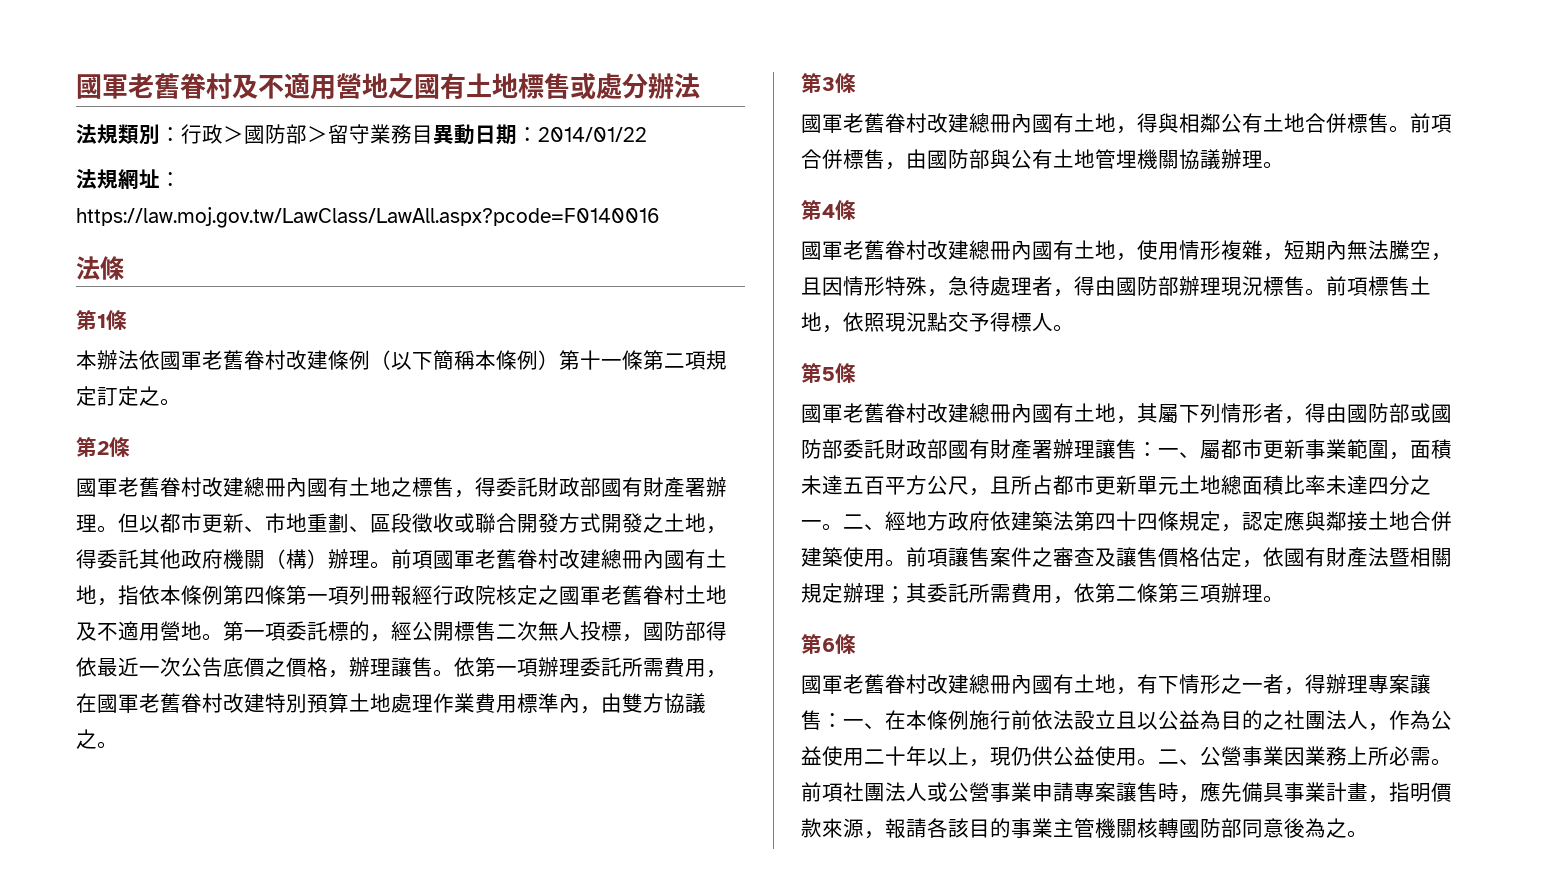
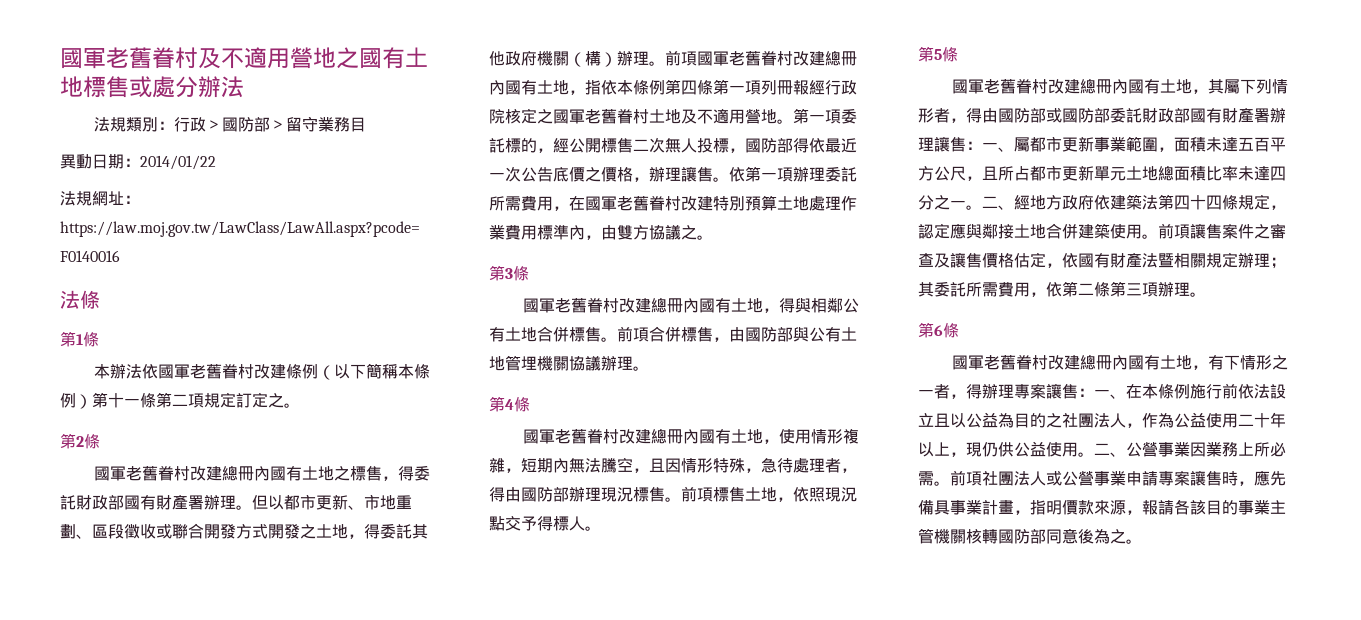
(433, 134) none -> (366, 124) //

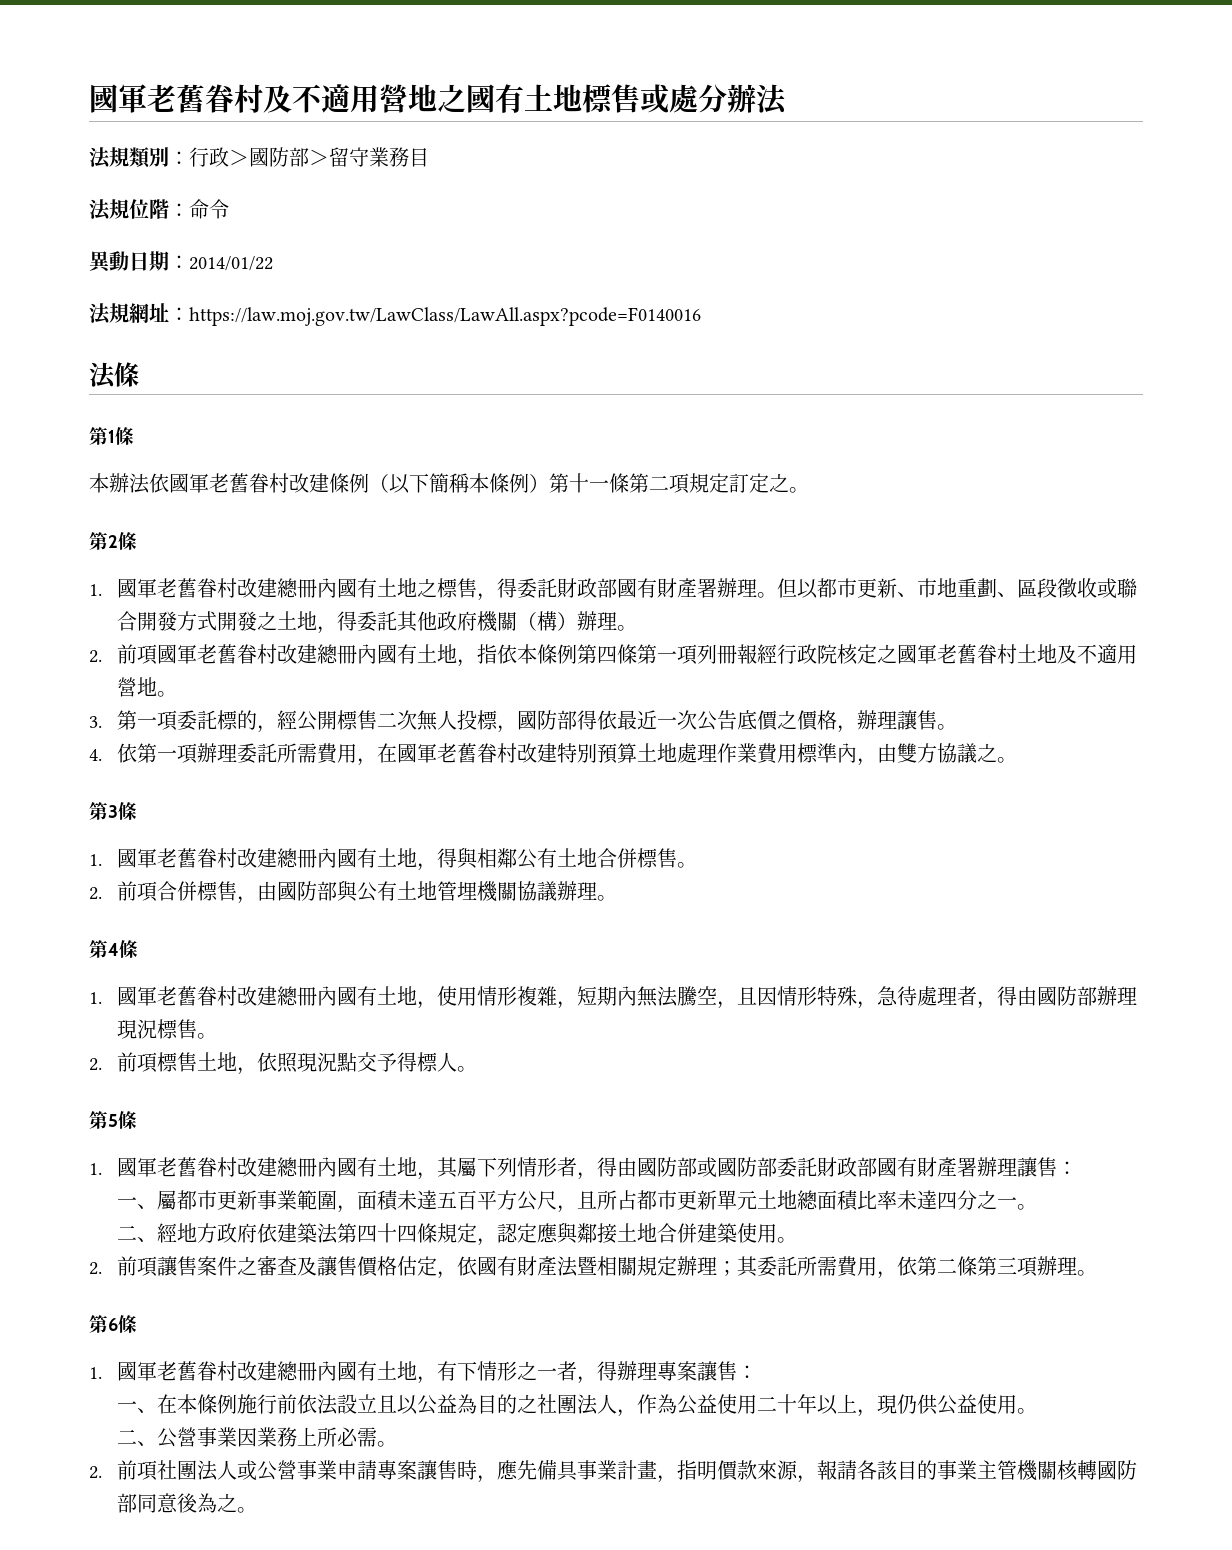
(366, 124) none -> [89,199,229,221] // 法規位階：命令
(100, 441) none -> [89,584,102,596] 1.
(665, 63) none -> [89,650,102,663] // 2.
(793, 121) none -> [89,716,102,728] // 3.
(729, 179) none -> [89,749,102,761] // 4.
(529, 273) none -> [89,854,102,866] 1.
(617, 339) none -> [89,887,102,900] // 2.
(530, 404) none -> [89,992,102,1004] 1.
(681, 499) none -> [89,1058,102,1071] // 2.
(958, 54) none -> [89,1163,102,1175] 1.
(982, 145) none -> (1078, 1168) //
(982, 207) none -> (1038, 1207) //
(1158, 236) none -> [89,1262,102,1275] // 2.
(959, 330) none -> [89,1367,102,1379] 1.
(1094, 392) none -> (758, 1372) //
(1094, 454) none -> (1038, 1411) //
(950, 483) none -> [89,1466,102,1479] // 2.

